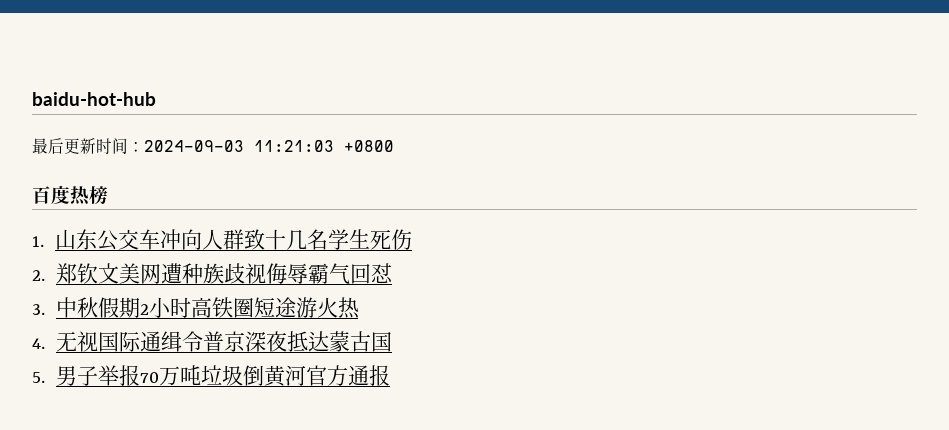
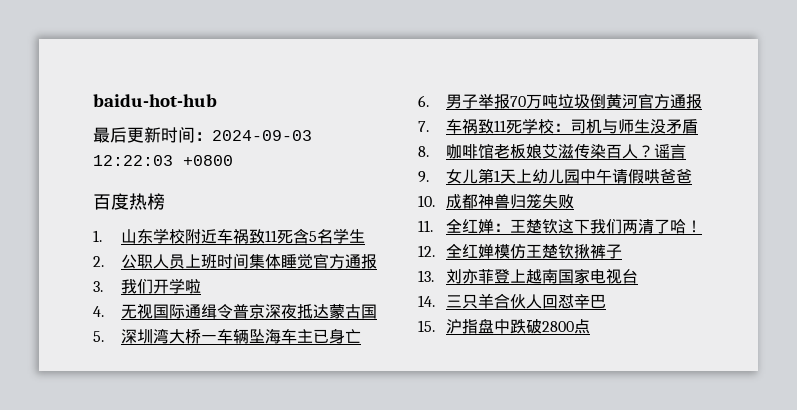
[254,140,334,152] 11:21:03 -> [93,155,173,166] 12:22:03
[97,229,308,251] 公交车冲向人群致十几 -> [153,228,318,244] 学校附近车祸致11死含5
[370,229,413,250] 死伤 -> (366, 236) none
[55,263,393,284] [32,297,360,319] 郑钦文美网遭种族歧视侮辱霸气回怼 // 3.中秋假期2小时高铁圈短途游火热 -> [121,253,378,269] [93,278,202,294] 公职人员上班时间集体睡觉官方通报 // 3.我们开学啦
(45, 377) none -> [121,328,362,344] [418,95,429,107] 深圳湾大桥一车辆坠海车主已身亡 // 6.
(390, 375) none -> [418,118,699,134] [418,144,687,159] [418,168,693,184] [418,193,575,209] [418,218,703,234] [418,243,623,259] [418,268,639,284] [418,293,607,309] [418,319,591,334] // 7.车祸致11死学校：司机与师生没矛盾 // 8.咖啡馆老板娘艾滋传染百人？谣言 // 9.女儿第1天上幼儿园中午请假哄爸爸 // 10.成都神兽归笼失败 // 11.全红婵：王楚钦这下我们两清了哈！ // 12.全红婵模仿王楚钦揪裤子 // 13.刘亦菲登上越南国家电视台 // 14.三只羊合伙人回怼辛巴 // 15.沪指盘中跌破2800点

